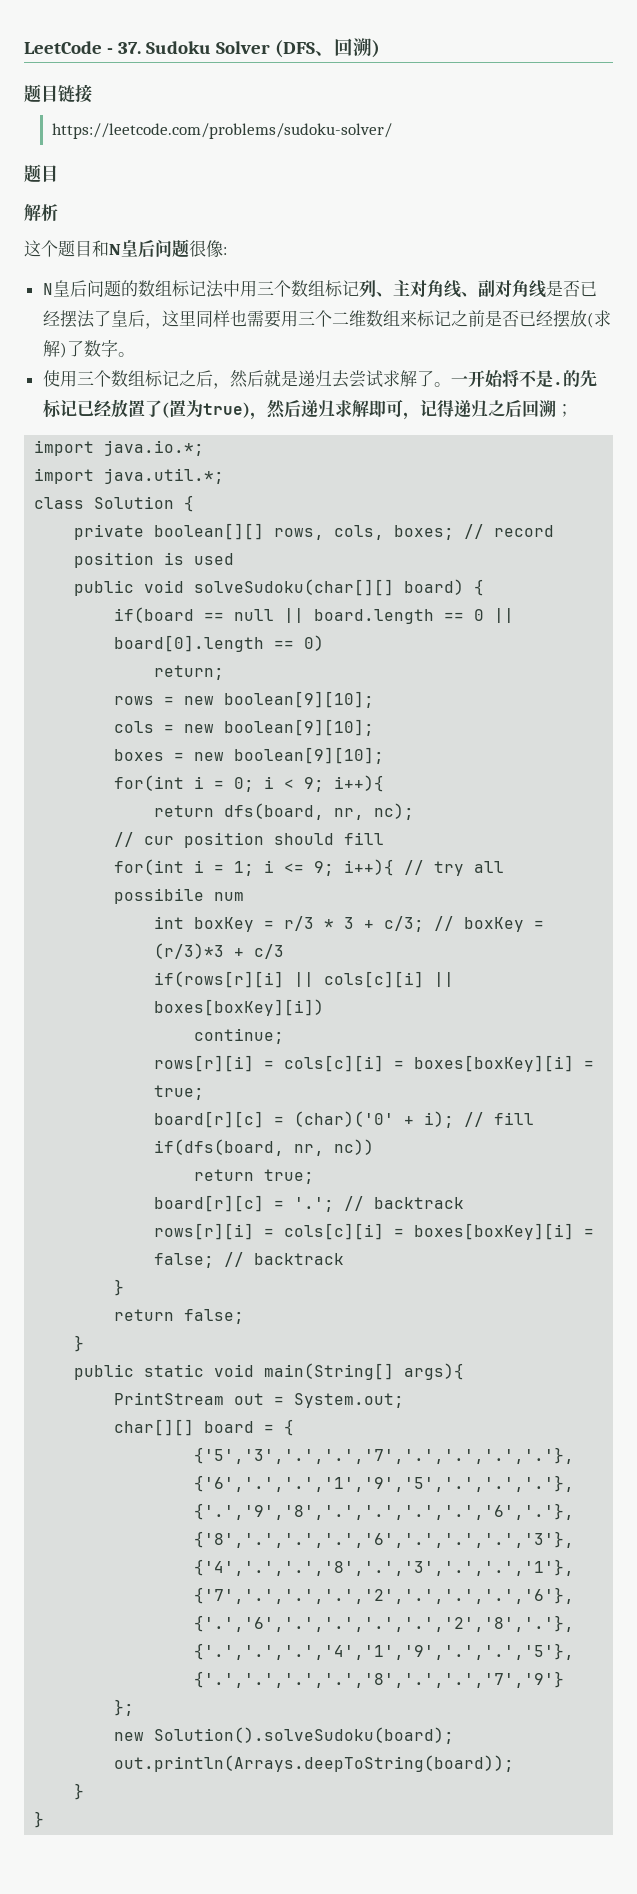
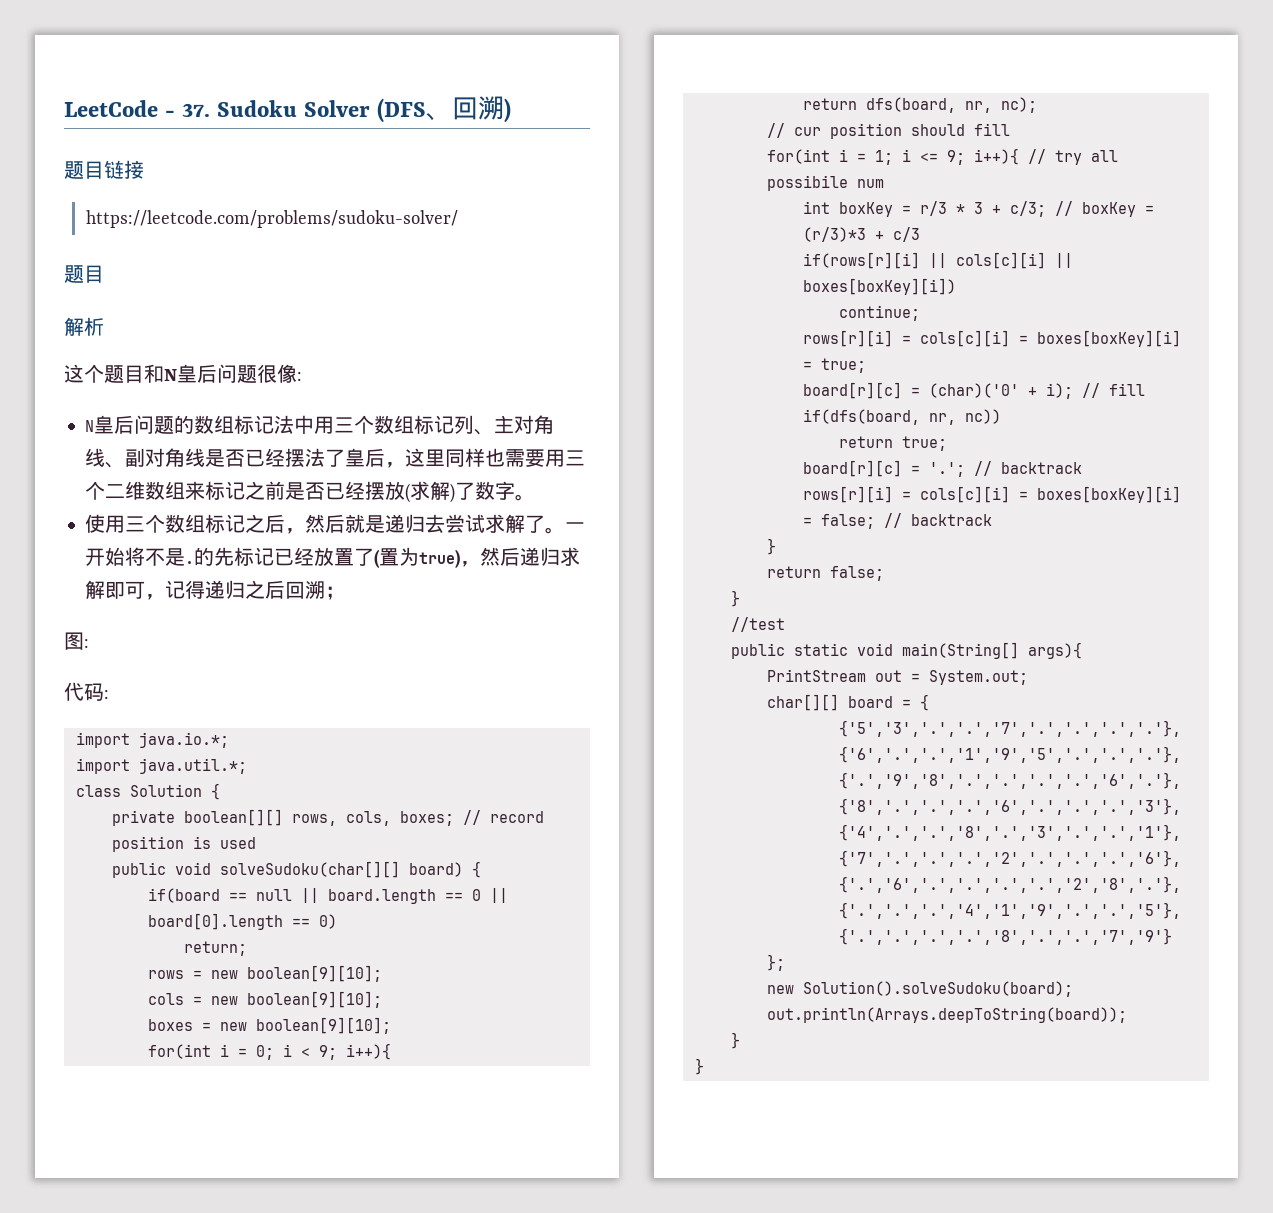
(573, 410) none -> [64,632,89,650] [64,682,109,701] // 图: // 代码:
(85, 1343) none -> [730,617,785,632] // //test

